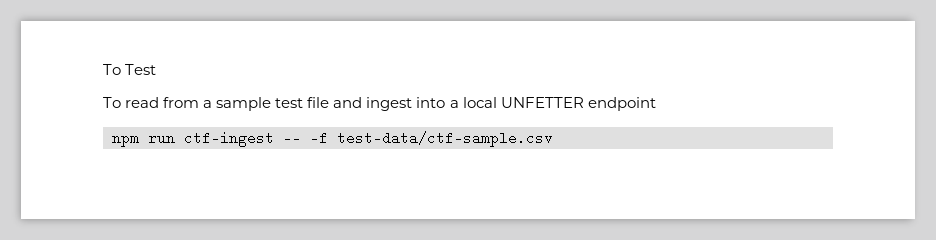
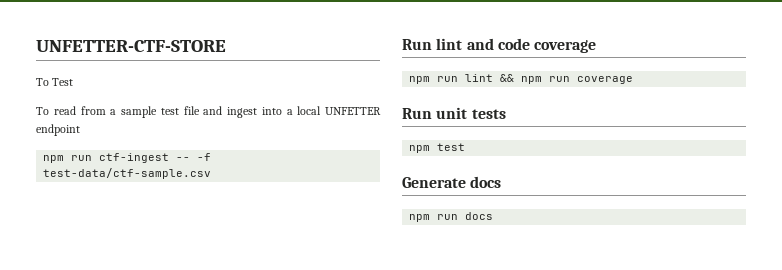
(103, 69) none -> [36,40,226,52] UNFETTER-CTF-STORE //
(553, 139) none -> [402,38,597,53] [409,74,634,84] [402,107,506,119] [409,143,466,153] [402,176,502,188] [409,212,494,222] // Run lint and code coverage // npm run lint && npm run coverage // Run unit tests // npm test // Generate docs // npm run docs

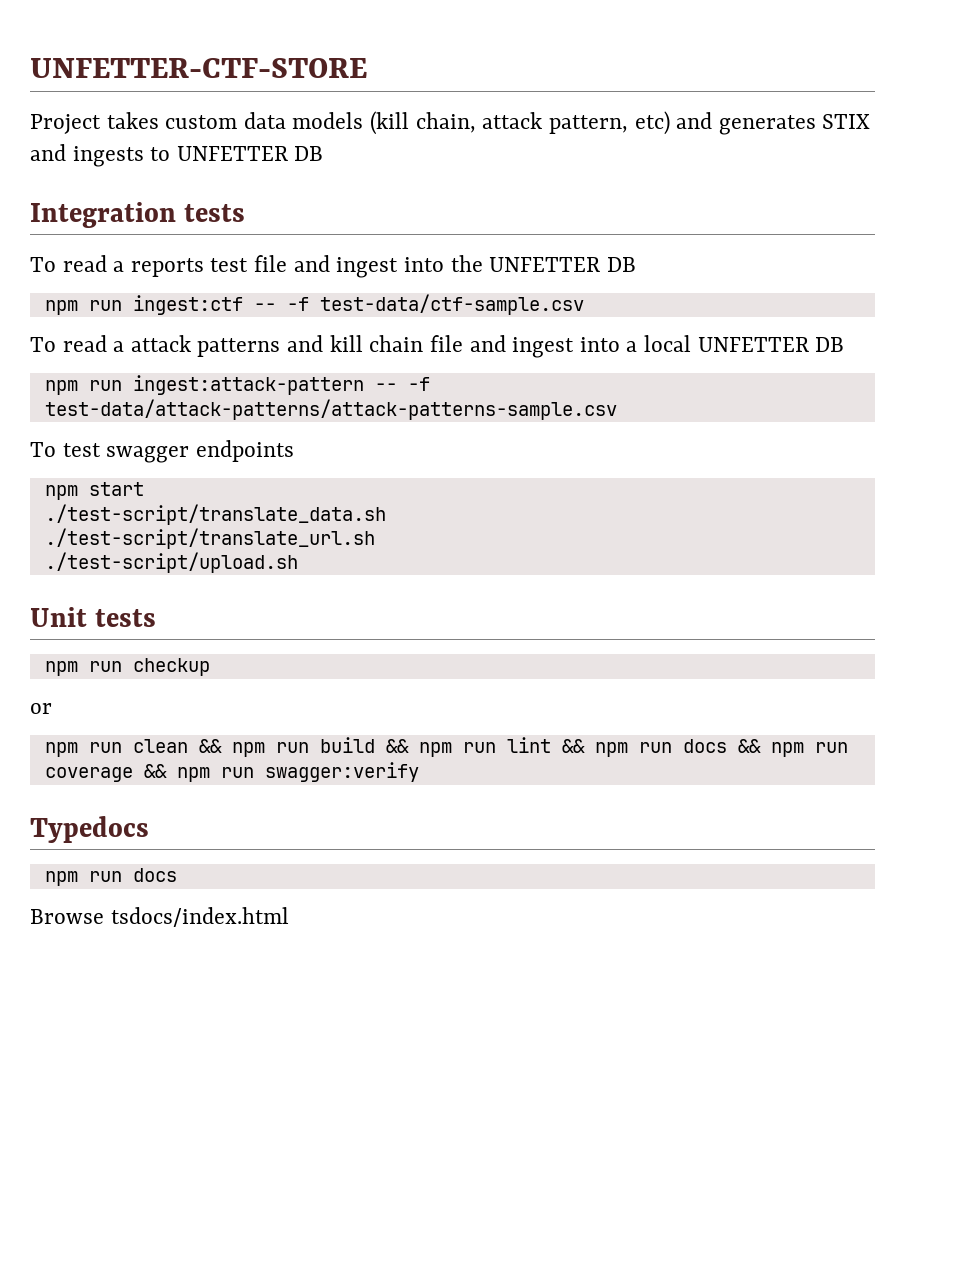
[36,78,74,86] [36,106,157,118] To Test // To read from a sample -> [30,111,871,135] [30,144,324,167] [30,202,246,228] [30,255,204,277] Project takes custom data models (kill chain, attack pattern, etc) and generates STIX and ingests to UNFETTER DB // Integration tests // To read a reports
(282, 111) none -> [450,255,636,272] [44,294,584,315] [30,335,620,358] the UNFETTER DB // npm run ingest:ctf -- -f test-data/ctf-sample.csv // To read a attack patterns and kill chain file and ingest into
[36,124,80,136] [43,153,212,163] [43,168,212,179] [402,38,597,53] endpoint // npm run ctf-ingest -- -f test-data/ctf-sample.csv // Run lint and code coverage // -> [815,337,845,352] [44,375,430,395] [44,399,617,420] [30,440,294,463] [44,482,144,500] [44,504,386,525] [44,528,375,549] [44,552,298,573] [30,607,157,627] [44,658,210,676] [30,703,52,714] [44,737,409,757] DB // npm run ingest:attack-pattern -- -f test-data/attack-patterns/attack-patterns-sample.csv // To test swagger endpoints // npm start // ./test-script/translate_data.sh // ./test-script/translate_url.sh // ./test-script/upload.sh // Unit tests // npm run checkup // or // npm run clean && npm run build &&
[577,76,634,84] [402,107,506,119] [409,143,466,153] [402,176,502,188] [409,212,494,222] coverage // Run unit tests // npm test // Generate docs // npm run docs -> [682,739,848,757] [44,762,419,782] [30,816,149,843] [44,868,177,886] [30,907,289,927] docs && npm run coverage && npm run swagger:verify // Typedocs // npm run docs // Browse tsdocs/index.html

